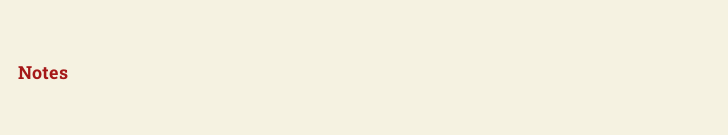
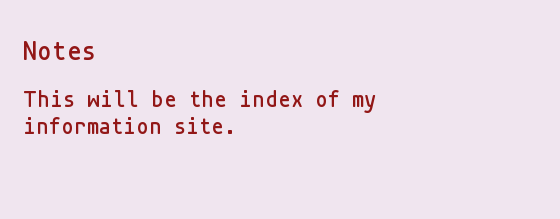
(68, 73) none -> [23,90,376,113] [23,117,236,134] // This will be the index of my information site.

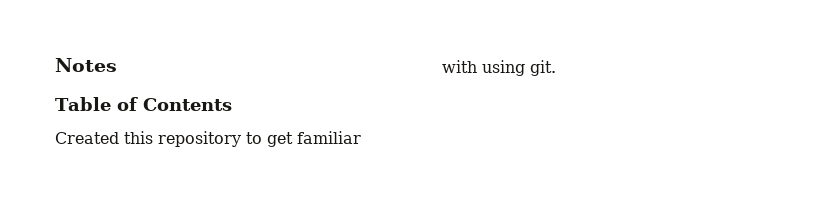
[23,90,376,113] [23,117,236,134] This will be the index of my information site. -> [55,97,232,111] [55,131,361,147] [442,60,556,76] Table of Contents // Created this repository to get familiar with using git.

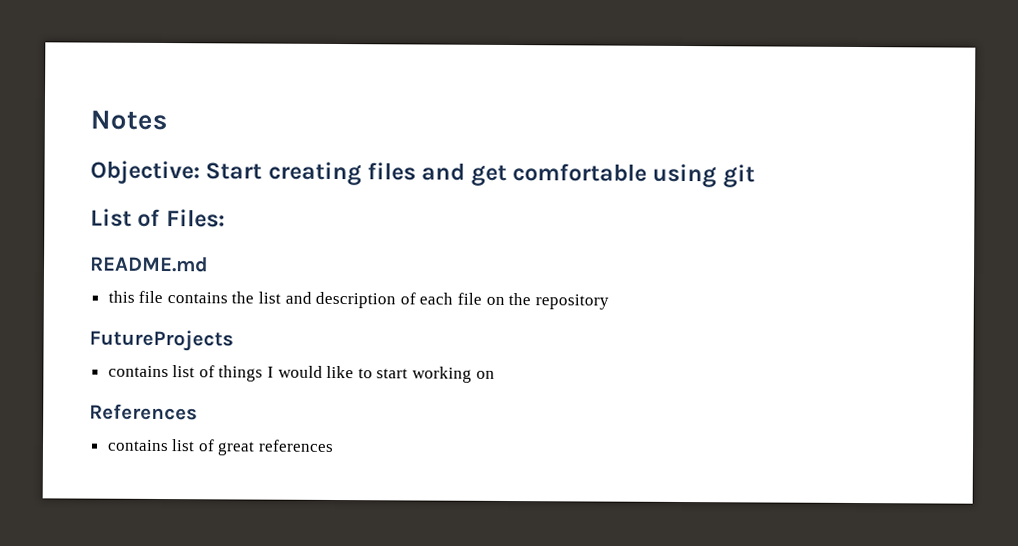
[55,97,232,111] [55,131,361,147] [442,60,556,76] Table of Contents // Created this repository to get familiar with using git. -> [90,160,755,188] [90,208,225,228] [90,255,209,273] [107,290,609,310] [89,329,234,352] [107,365,495,383] [89,403,198,421] [106,439,335,456] Objective: Start creating files and get comfortable using git // List of Files: // README.md // this file contains the list and description of each file on the repository // FutureProjects // contains list of things I would like to start working on // References // contains list of great references

